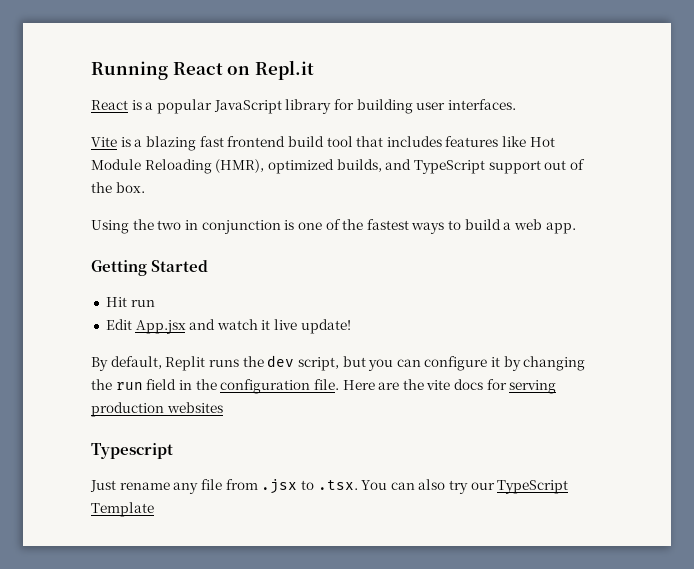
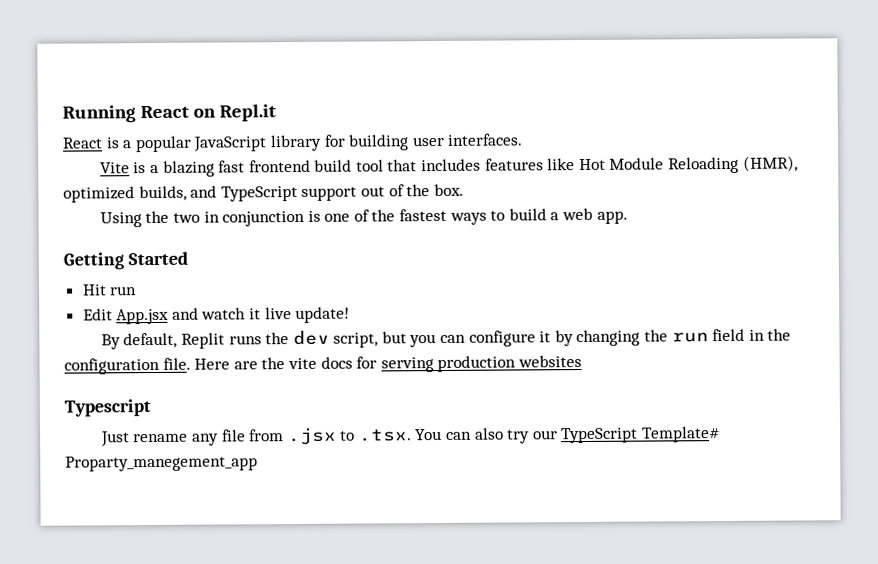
[91,502,154,517] Template -> [642,426,722,443] [65,455,258,472] Template# Proparty_manegement_app

